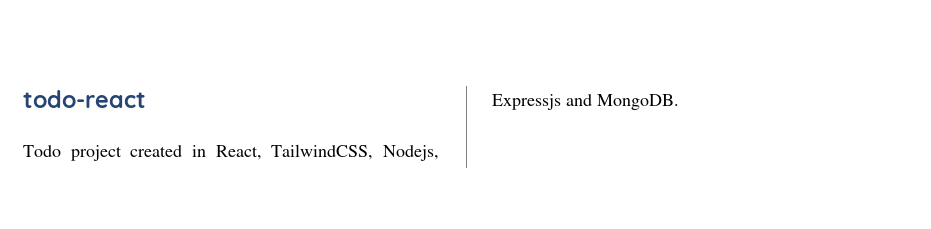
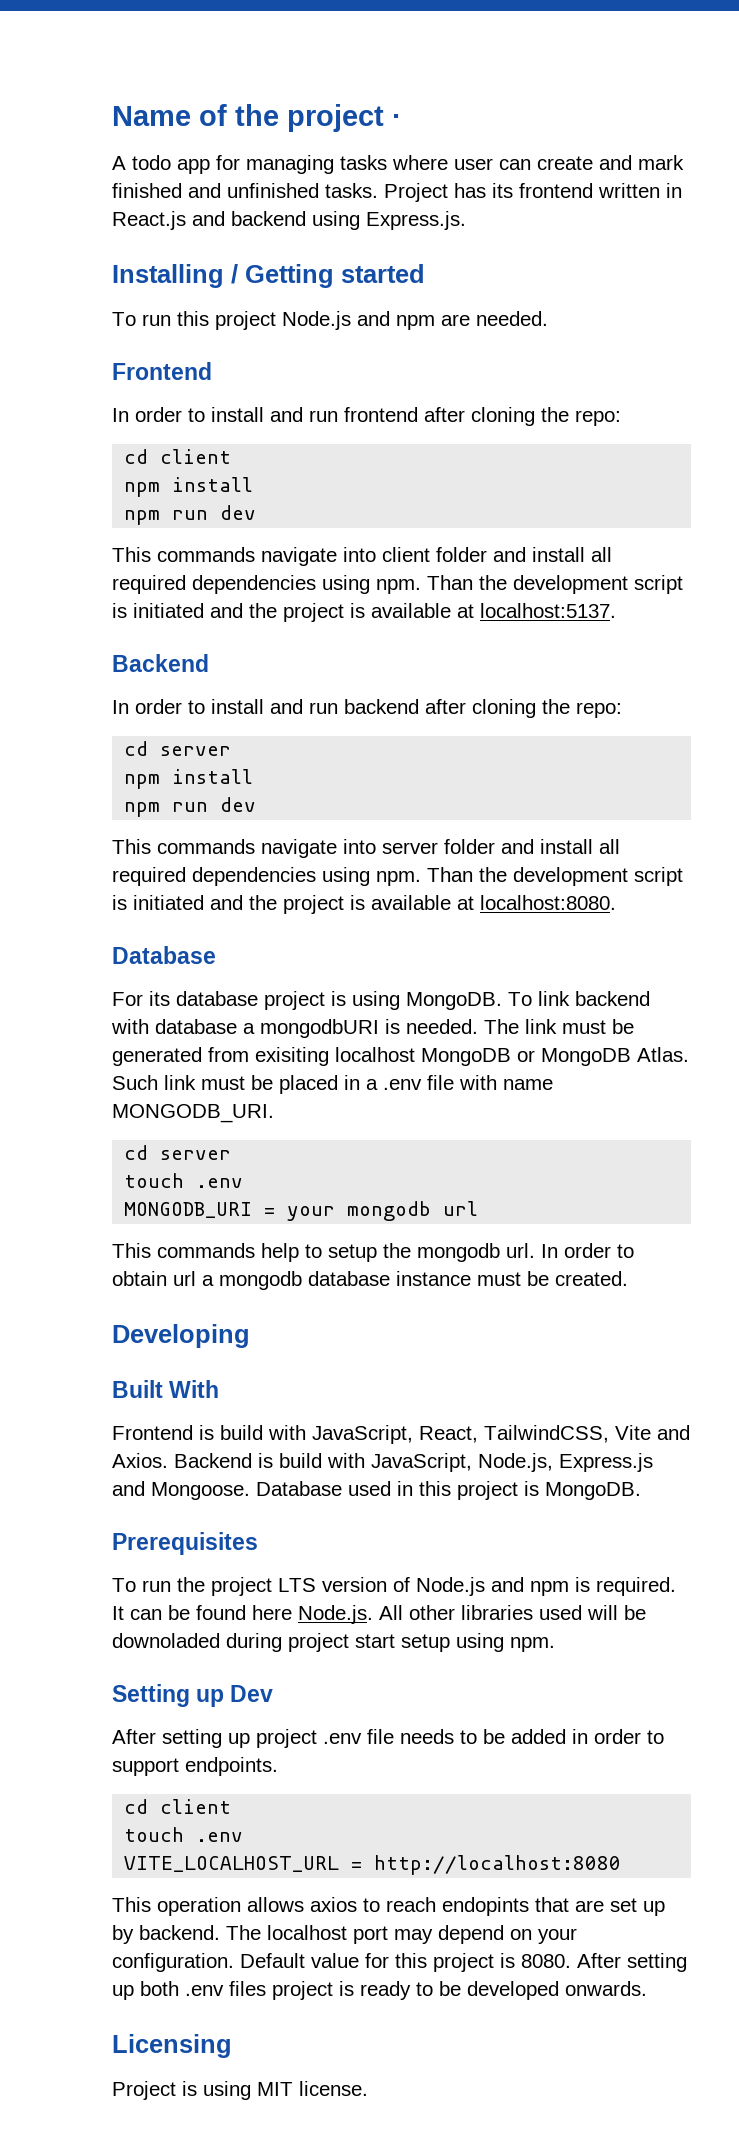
[23,90,146,108] [23,144,439,161] [492,94,679,110] todo-react // Todo project created in React, TailwindCSS, Nodejs, Expressjs and MongoDB. -> [112,104,402,132] [112,155,684,174] [112,183,682,202] [112,211,466,230] [112,264,425,288] [112,311,548,330] [112,362,212,380] [112,407,621,426] [124,449,232,464] [124,477,254,497] [124,505,257,525] [112,547,612,566] [112,575,683,594] [112,603,616,622] [112,654,209,672] [112,699,622,718] [124,741,232,756] [124,769,254,789] [124,797,257,817] [112,839,620,858] [112,867,683,886] [112,895,616,914] [112,946,216,964] [112,991,650,1010] [111,1019,634,1038] [112,1047,689,1066] [112,1075,553,1094] [112,1104,274,1123] [124,1145,232,1160] [124,1173,244,1188] [124,1201,479,1221] [112,1243,634,1262] [112,1271,628,1290] [112,1324,250,1348] [112,1380,220,1398] [112,1425,690,1444] [112,1453,653,1472] [112,1481,641,1500] [112,1532,258,1555] [112,1577,676,1596] [112,1605,646,1624] [112,1633,555,1652] [112,1684,274,1707] [112,1729,664,1748] [112,1757,278,1776] [124,1799,232,1814] [124,1827,244,1842] [124,1855,622,1875] [112,1897,665,1916] [112,1925,577,1944] [112,1953,687,1972] [112,1981,647,2000] [112,2034,232,2058] [112,2081,368,2100] Name of the project · // A todo app for managing tasks where user can create and mark finished and unfinished tasks. Project has its frontend written in React.js and backend using Express.js. // Installing / Getting started // To run this project Node.js and npm are needed. // Frontend // In order to install and run frontend after cloning the repo: // cd client // npm install // npm run dev // This commands navigate into client folder and install all required dependencies using npm. Than the development script is initiated and the project is available at localhost:5137. // Backend // In order to install and run backend after cloning the repo: // cd server // npm install // npm run dev // This commands navigate into server folder and install all required dependencies using npm. Than the development script is initiated and the project is available at localhost:8080. // Database // For its database project is using MongoDB. To link backend with database a mongodbURI is needed. The link must be generated from exisiting localhost MongoDB or MongoDB Atlas. Such link must be placed in a .env file with name MONGODB_URI. // cd server // touch .env // MONGODB_URI = your mongodb url // This commands help to setup the mongodb url. In order to obtain url a mongodb database instance must be created. // Developing // Built With // Frontend is build with JavaScript, React, TailwindCSS, Vite and Axios. Backend is build with JavaScript, Node.js, Express.js and Mongoose. Database used in this project is MongoDB. // Prerequisites // To run the project LTS version of Node.js and npm is required. It can be found here Node.js. All other libraries used will be downoladed during project start setup using npm. // Setting up Dev // After setting up project .env file needs to be added in order to support endpoints. // cd client // touch .env // VITE_LOCALHOST_URL = http://localhost:8080 // This operation allows axios to reach endopints that are set up by backend. The localhost port may depend on your configuration. Default value for this project is 8080. After setting up both .env files project is ready to be developed onwards. // Licensing // Project is using MIT license.

